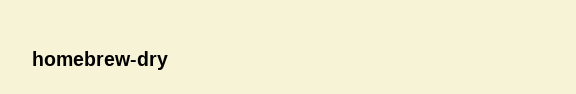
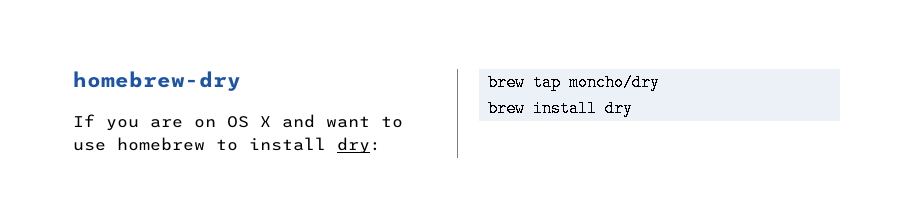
(168, 60) none -> [73,114,403,131] [73,137,381,154] [488,74,661,91] [488,100,634,117] // If you are on OS X and want to use homebrew to install dry: // brew tap moncho/dry // brew install dry

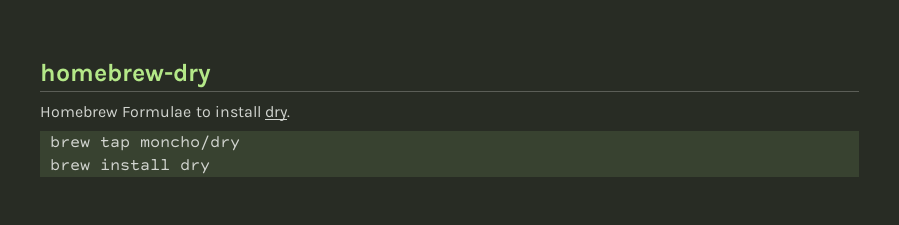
[73,114,403,131] [73,137,205,151] If you are on OS X and want to use homebrew -> [40,106,192,118] Homebrew Formulae
[337,137,381,154] dry: -> [265,106,291,121] dry.

